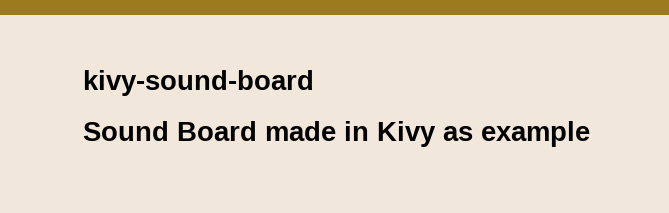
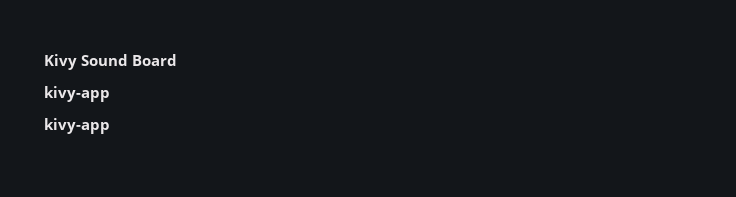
[83,70,314,96] kivy-sound-board // -> [44,54,77,70] Kivy
[265,121,590,147] made in Kivy as example -> [44,86,110,102] [44,118,110,134] // kivy-app // kivy-app

